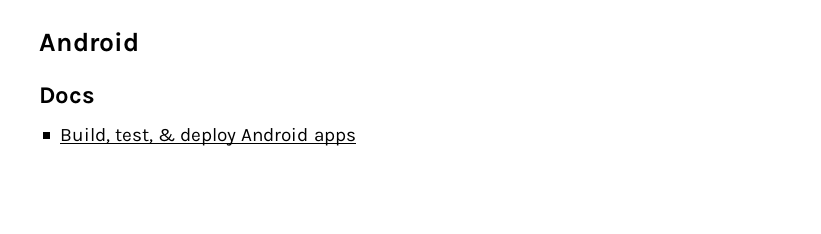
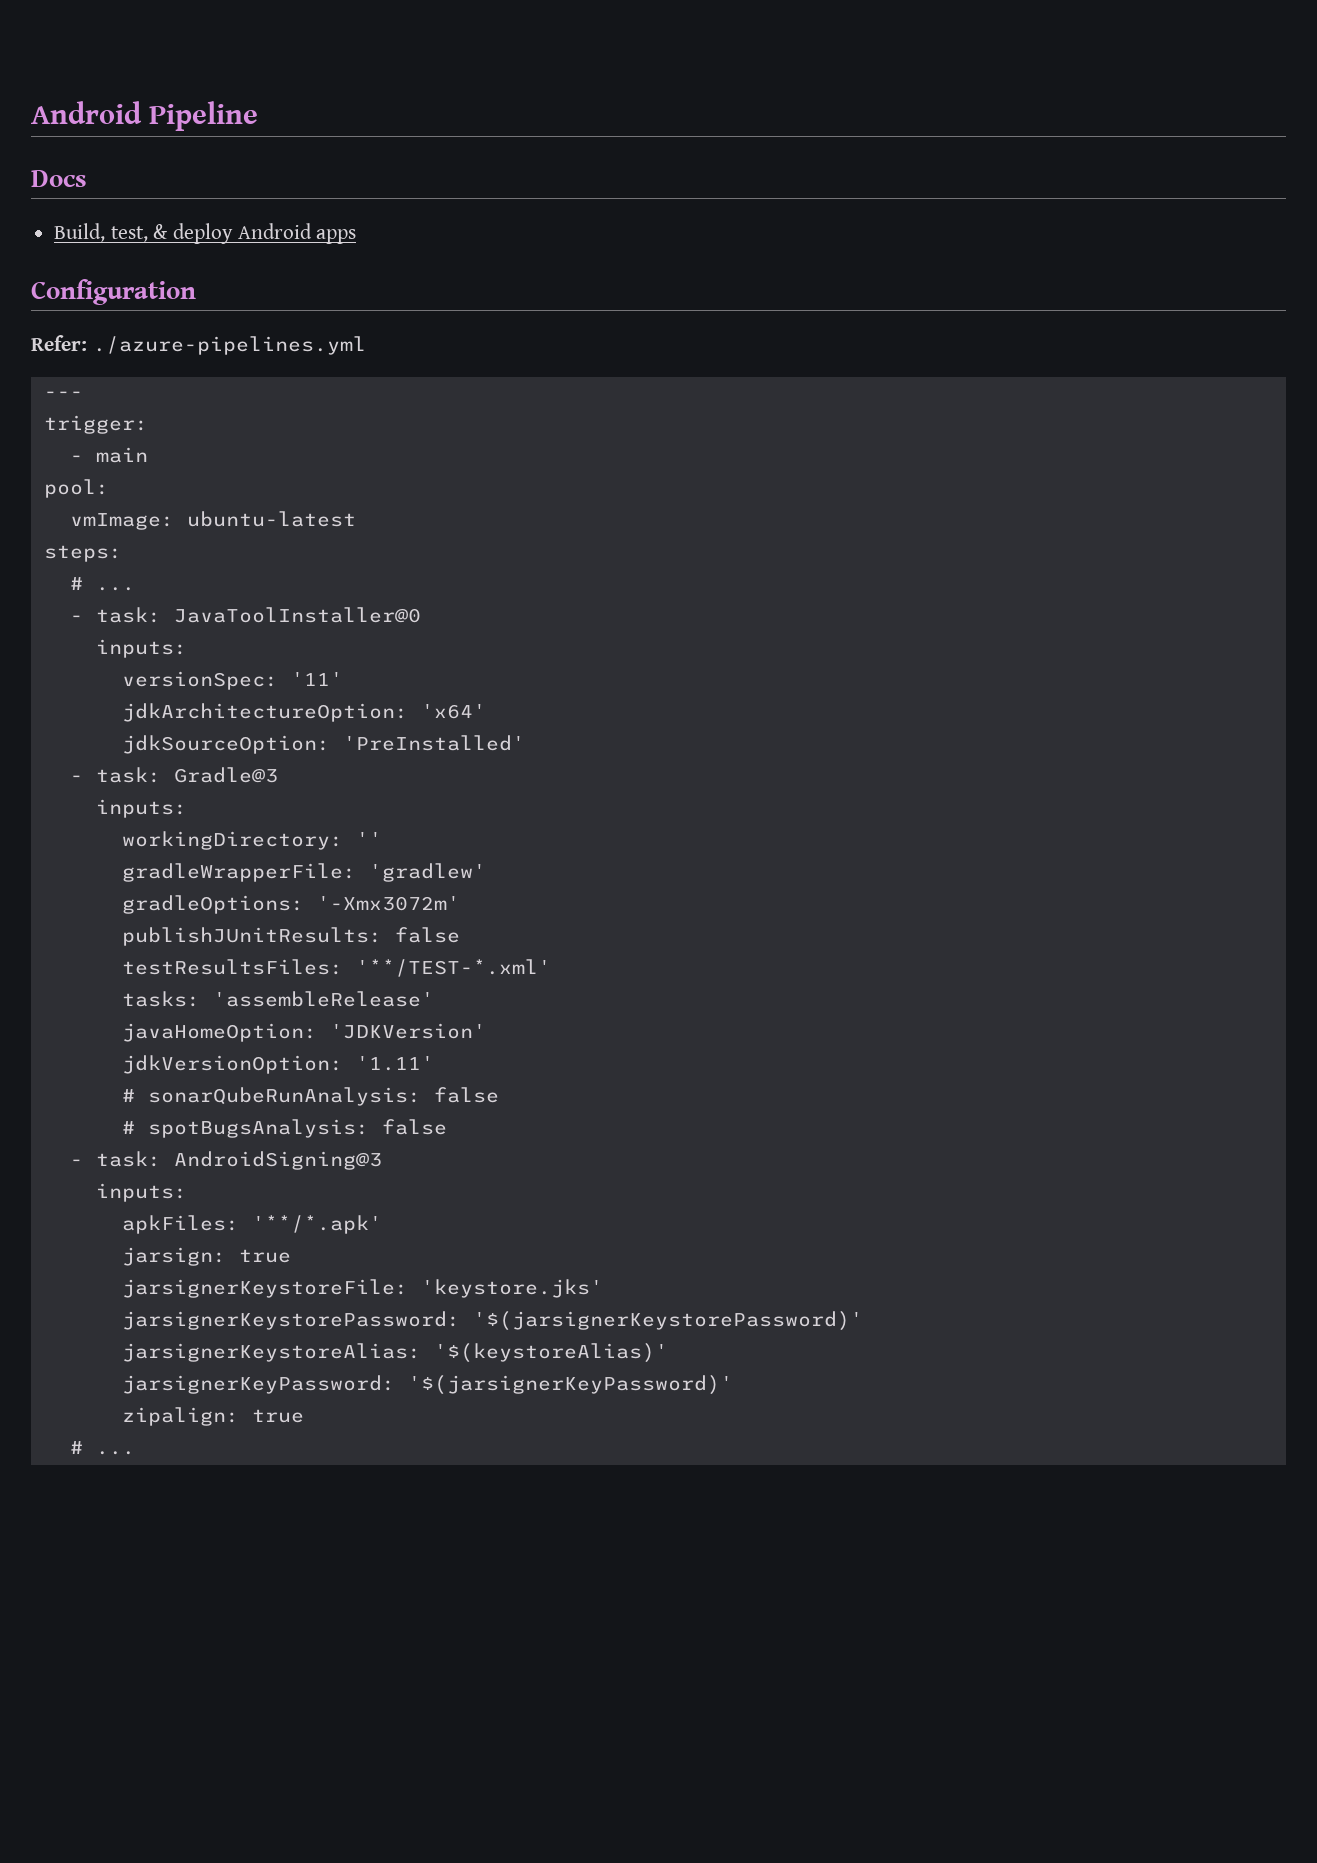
[39,32,139,52] Android -> [31,101,258,131] Android Pipeline
(356, 138) none -> [31,279,196,305] [31,335,366,355] [43,391,83,398] [43,415,148,434] [69,447,148,463] [43,479,109,498] [69,511,356,530] [43,545,122,562] [69,577,135,591] [69,607,421,623] [95,639,187,658] [121,671,343,690] [121,703,486,722] [121,735,525,754] [69,767,278,783] [95,799,187,818] [121,831,382,850] [121,863,486,882] [121,895,460,914] [121,927,460,946] [121,959,551,977] [121,991,434,1007] [121,1023,486,1042] [121,1055,434,1074] [121,1087,499,1106] [121,1119,447,1138] [69,1151,382,1170] [95,1183,187,1202] [121,1215,382,1234] [121,1247,291,1266] [121,1279,603,1298] [121,1311,863,1331] [121,1343,668,1363] [121,1375,733,1395] [121,1407,304,1426] [69,1441,135,1455] // Configuration // Refer: ./azure-pipelines.yml // --- // trigger: // - main // pool: // vmImage: ubuntu-latest // steps: // # ... // - task: JavaToolInstaller@0 // inputs: // versionSpec: '11' // jdkArchitectureOption: 'x64' // jdkSourceOption: 'PreInstalled' // - task: Gradle@3 // inputs: // workingDirectory: '' // gradleWrapperFile: 'gradlew' // gradleOptions: '-Xmx3072m' // publishJUnitResults: false // testResultsFiles: '**/TEST-*.xml' // tasks: 'assembleRelease' // javaHomeOption: 'JDKVersion' // jdkVersionOption: '1.11' // # sonarQubeRunAnalysis: false // # spotBugsAnalysis: false // - task: AndroidSigning@3 // inputs: // apkFiles: '**/*.apk' // jarsign: true // jarsignerKeystoreFile: 'keystore.jks' // jarsignerKeystorePassword: '$(jarsignerKeystorePassword)' // jarsignerKeystoreAlias: '$(keystoreAlias)' // jarsignerKeyPassword: '$(jarsignerKeyPassword)' // zipalign: true // # ...

